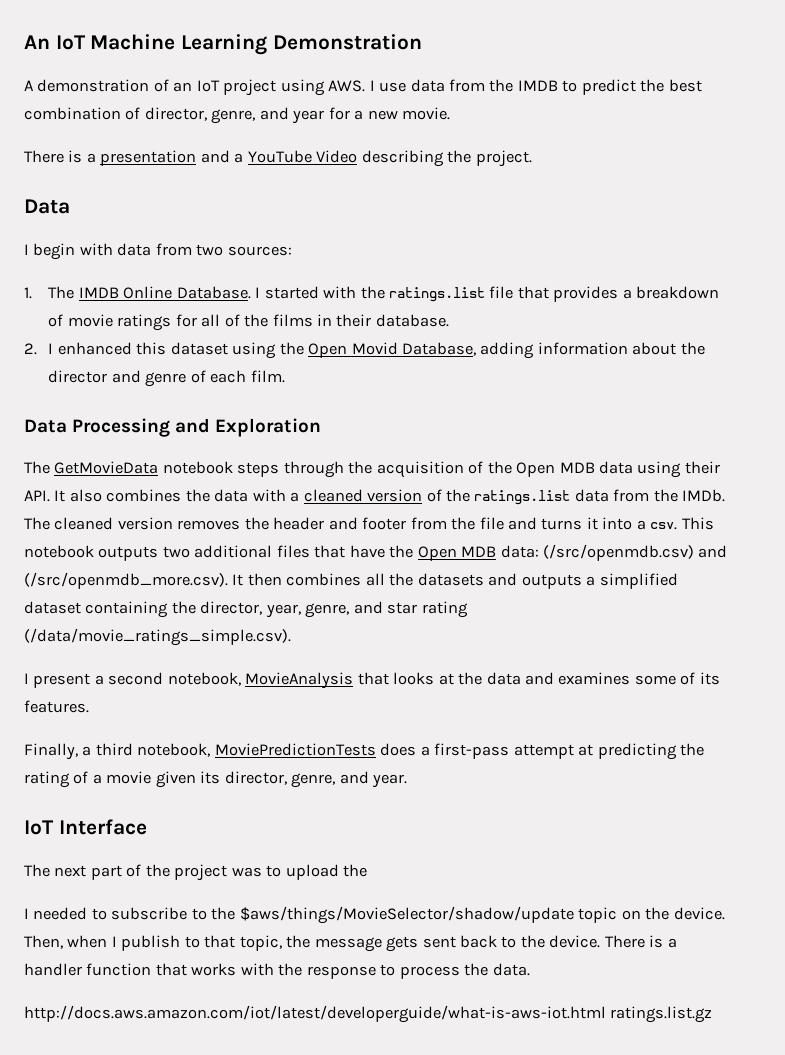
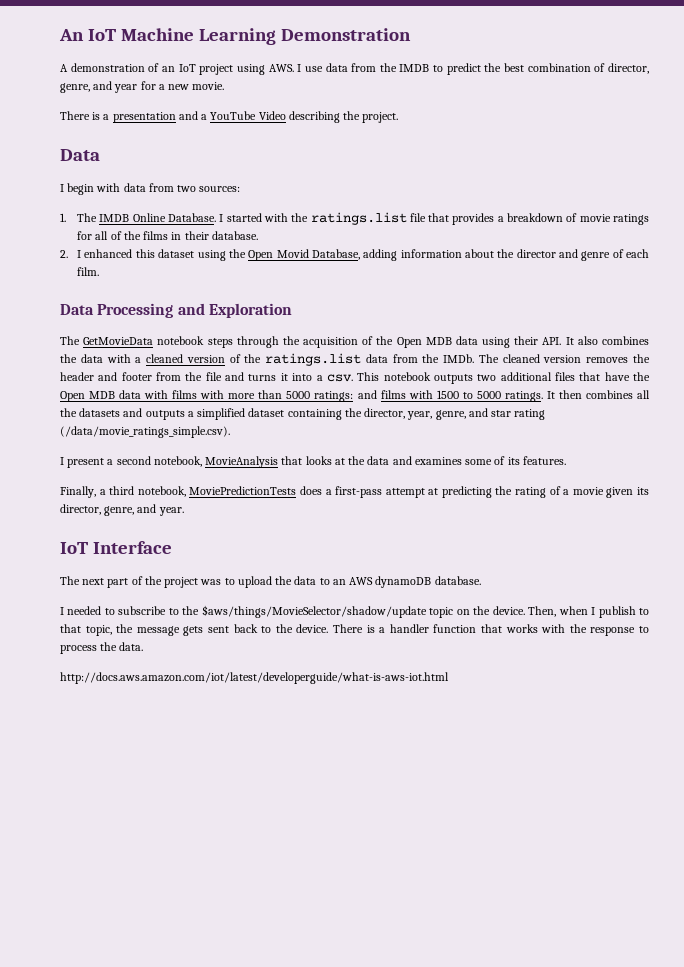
[500,544,728,561] [24,572,228,589] data: (/src/openmdb.csv) and (/src/openmdb_more.csv). -> [119,390,543,402] data with films with more than 5000 ratings: and films with 1500 to 5000 ratings.
(368, 870) none -> [294,576,481,588] data to an AWS dynamoDB database.
[610,1006,713,1023] ratings.list.gz -> (449, 678) none

